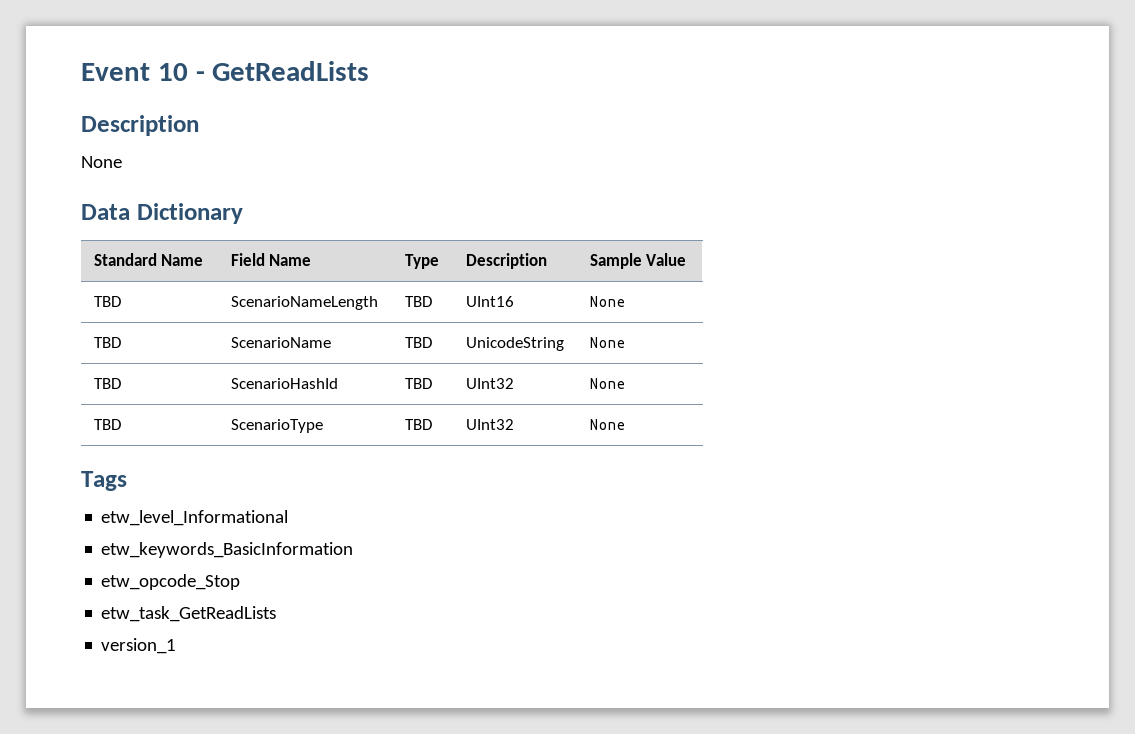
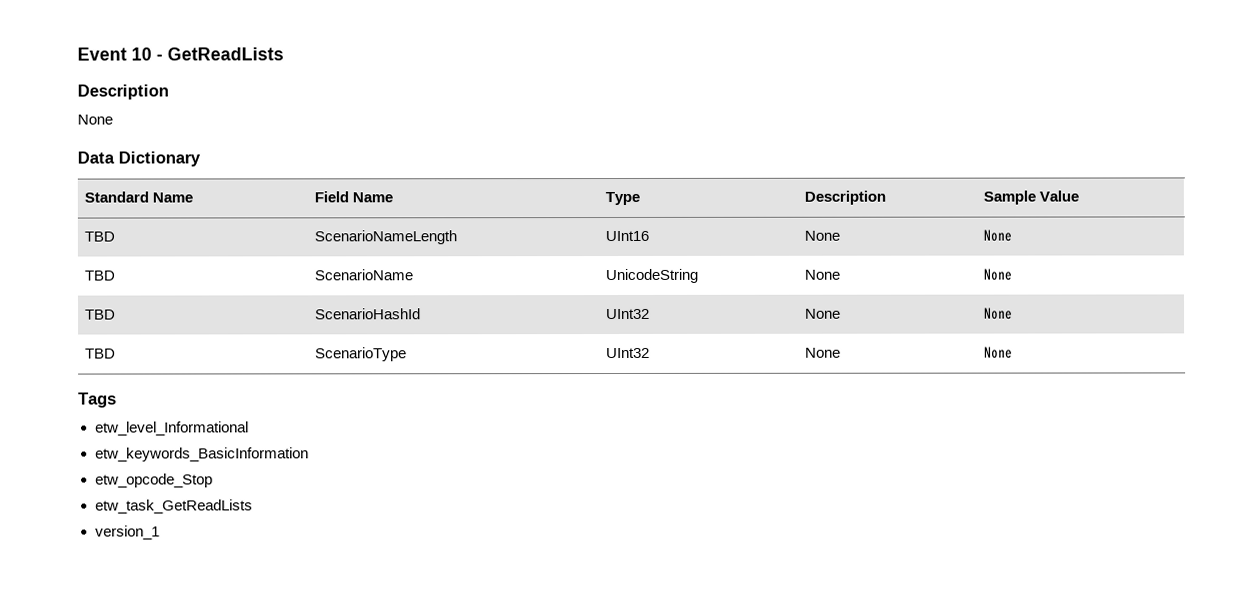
[404,296,432,307] [465,296,514,307] TBD | UInt16 -> [605,230,650,242] [804,230,841,241] UInt16 | None
[404,337,432,348] [465,337,564,351] TBD | UnicodeString -> [605,268,699,284] [804,269,841,280] UnicodeString | None
[404,378,432,389] [465,378,514,389] TBD | UInt32 -> [606,308,651,320] [805,308,842,319] UInt32 | None
[404,419,432,430] [465,419,514,430] TBD | UInt32 -> [606,347,651,359] [805,347,842,358] UInt32 | None

